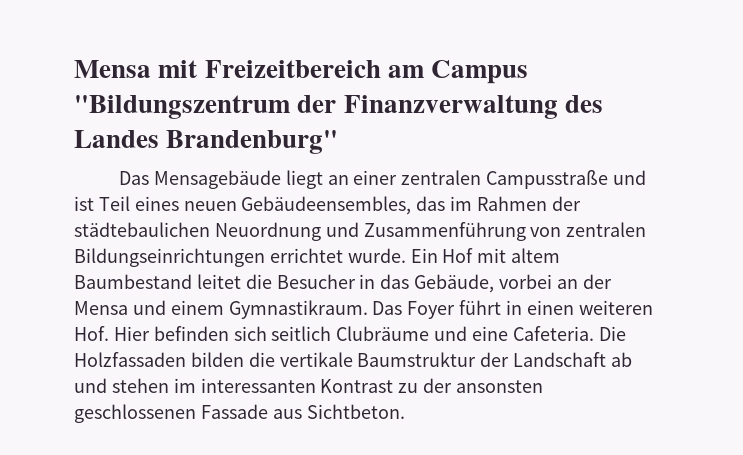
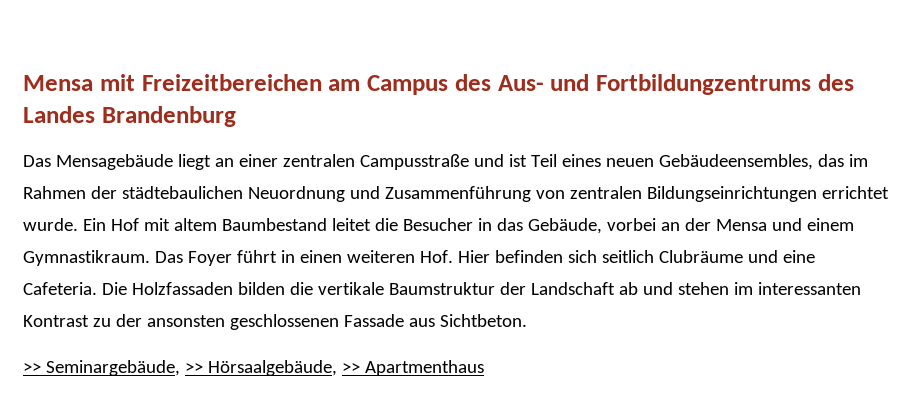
[204,60,381,78] Freizeitbereich -> [141,74,322,91] Freizeitbereichen
[74,95,558,119] "Bildungszentrum der Finanzverwaltung -> [454,74,811,95] des Aus- und Fortbildungzentrums
[166,130,339,154] Brandenburg" -> [101,106,236,127] Brandenburg
(405, 411) none -> [23,360,484,376] // >> Seminargebäude, >> Hörsaalgebäude, >> Apartmenthaus

